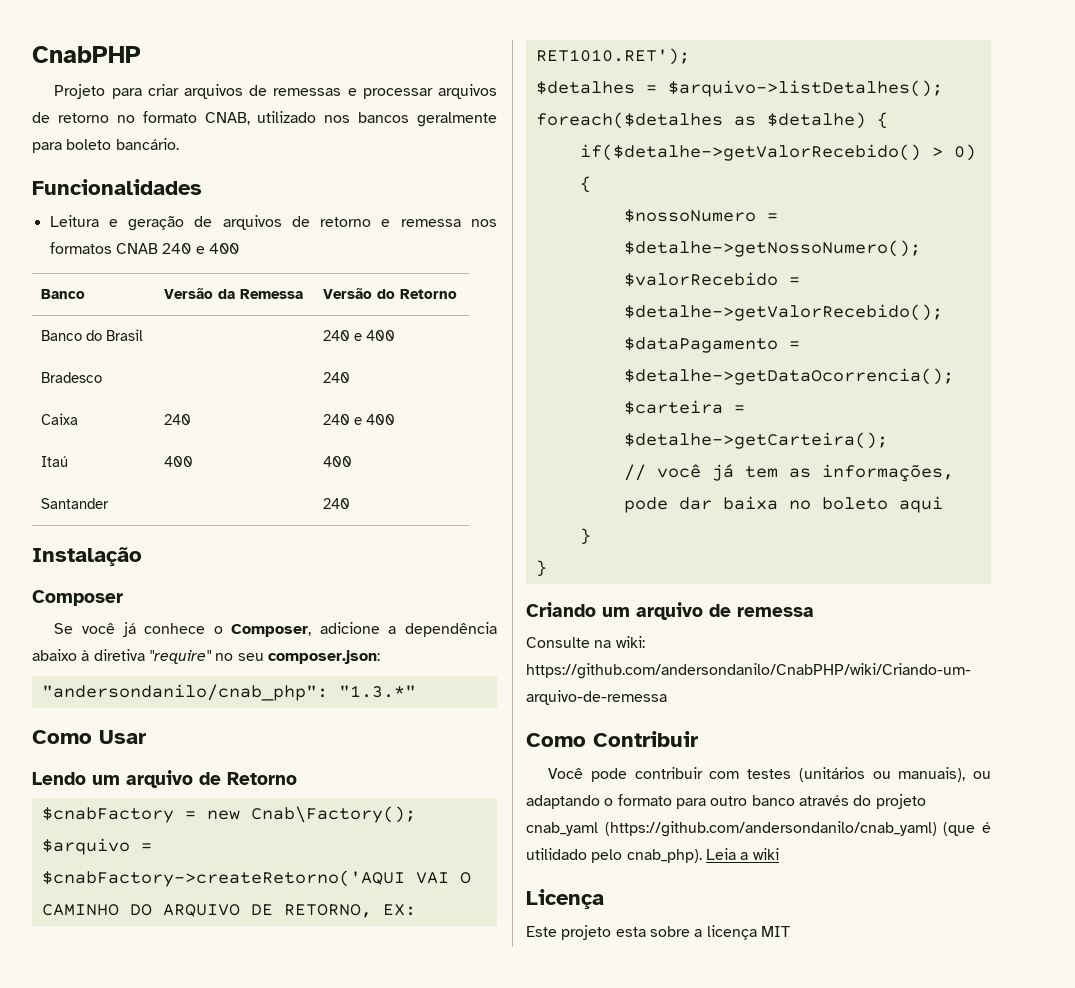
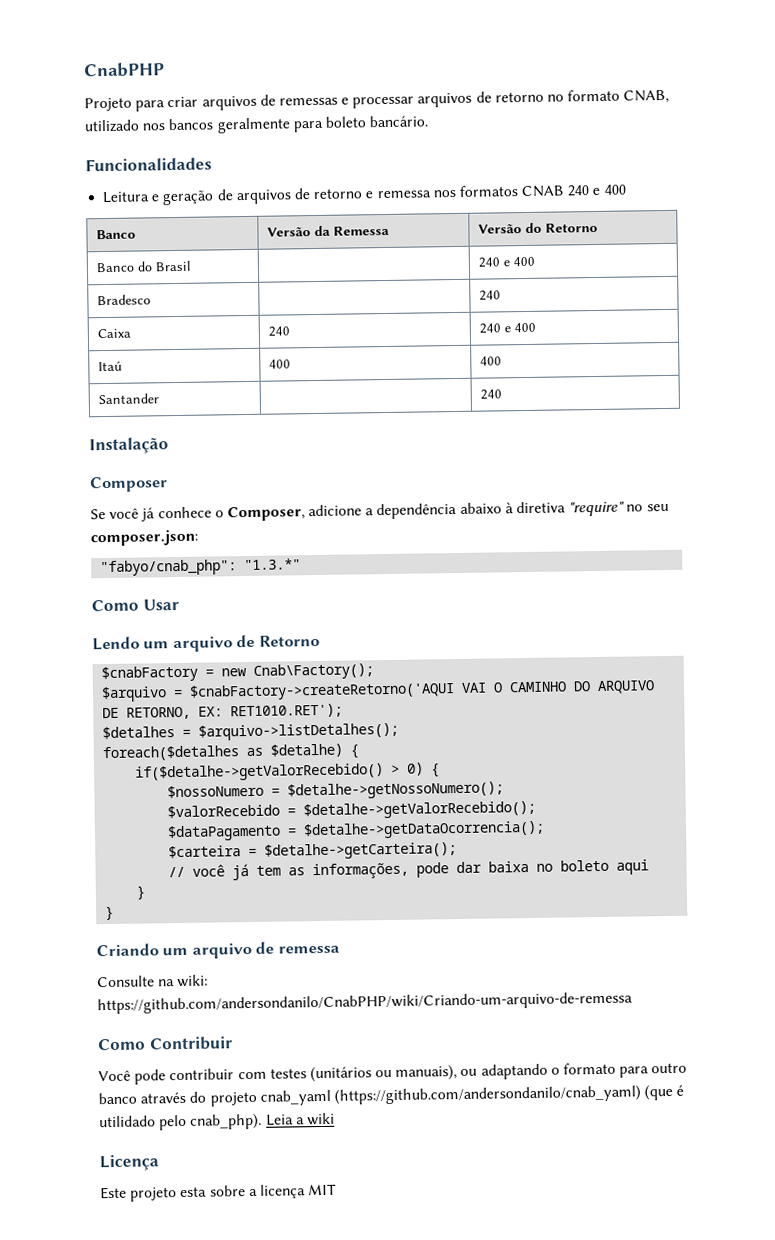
[41,684,328,701] "andersondanilo/cnab_php": -> [100,559,238,577] "fabyo/cnab_php":

